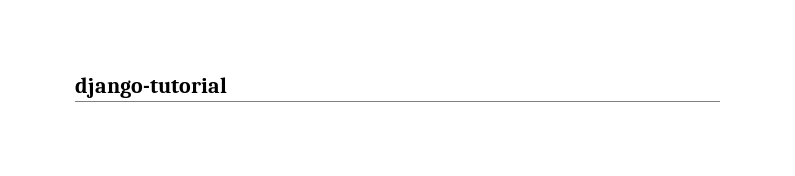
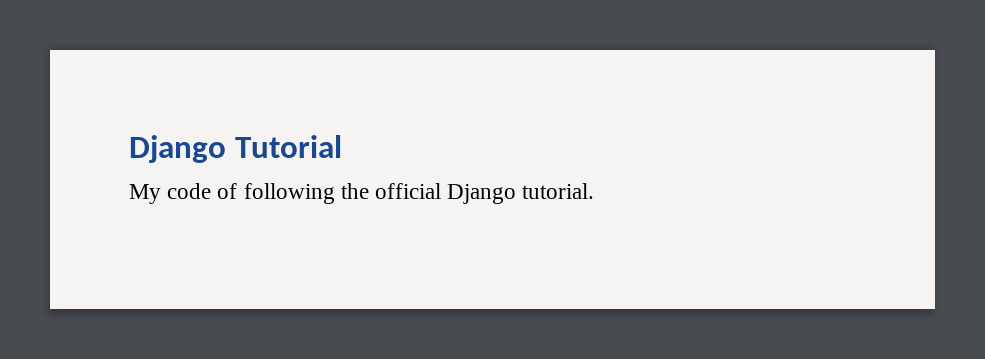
[75,77,227,98] django-tutorial -> [129,135,342,163] [129,183,595,204] Django Tutorial // My code of following the official Django tutorial.

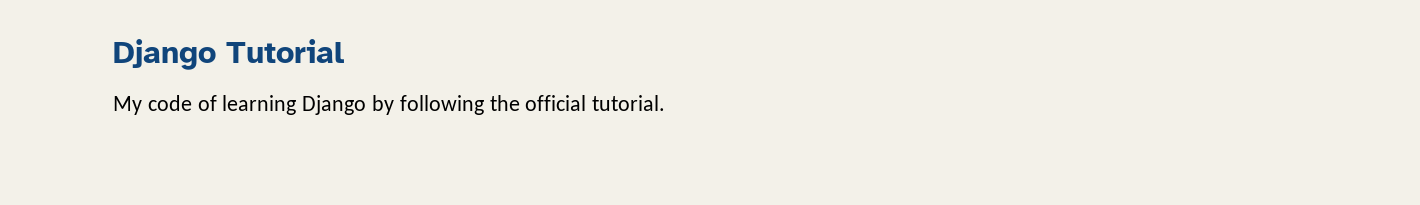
(238, 191) none -> [222,95,395,115] learning Django by
[447,184,517,204] Django -> (587, 103) none

